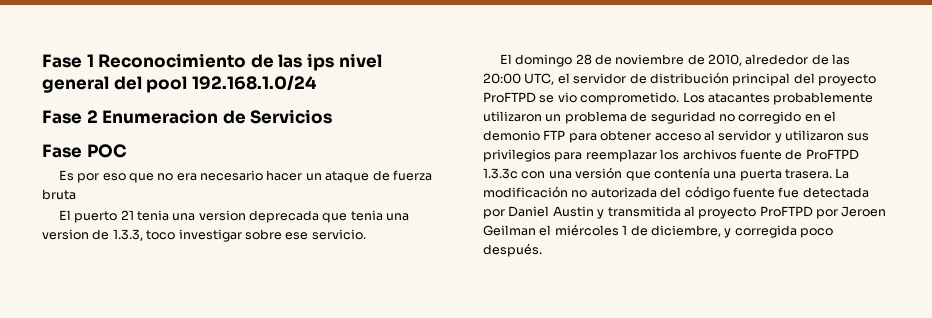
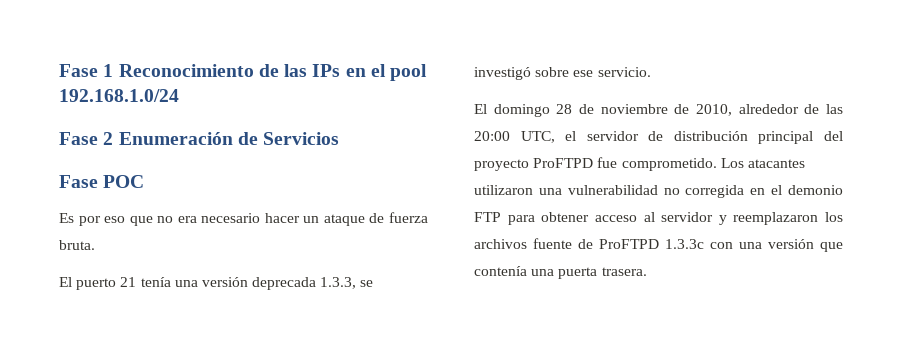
[306,53,382,71] [42,76,142,93] ips nivel general del -> [312,64,386,77] IPs en el
[102,109,219,124] Enumeracion -> [118,132,233,145] Enumeración
[42,189,76,200] bruta -> [59,240,95,250] bruta.
[136,210,410,223] [42,229,242,242] tenia una version deprecada que tenia una version de 1.3.3, toco investigar -> [140,277,374,290] [474,67,531,80] tenía una versión deprecada 1.3.3, se investigó
[539,92,577,103] se vio -> [597,157,618,168] fue
[773,92,874,105] [483,111,802,124] probablemente utilizaron un problema de seguridad no corregido -> [474,185,745,198] utilizaron una vulnerabilidad no corregida
[785,130,870,141] [483,149,657,162] utilizaron sus privilegios para reemplazar -> [733,212,819,225] reemplazaron
[835,168,850,179] [483,186,869,200] [483,206,887,219] [483,224,833,238] [483,243,542,257] La modificación no autorizada del código fuente fue detectada por Daniel Austin y transmitida al proyecto ProFTPD por Jeroen Geilman el miércoles 1 de diciembre, y corregida poco después. -> (647, 271) none

